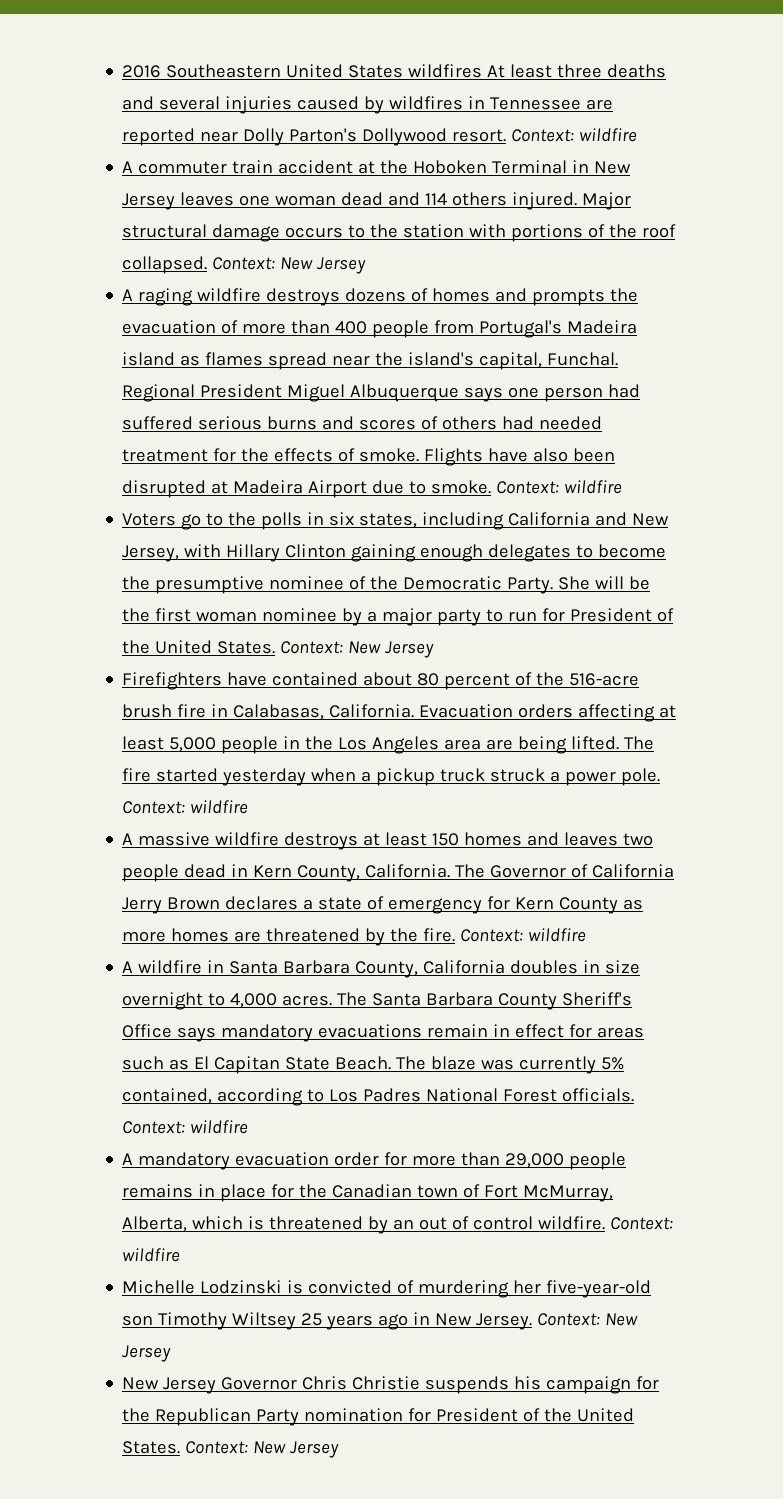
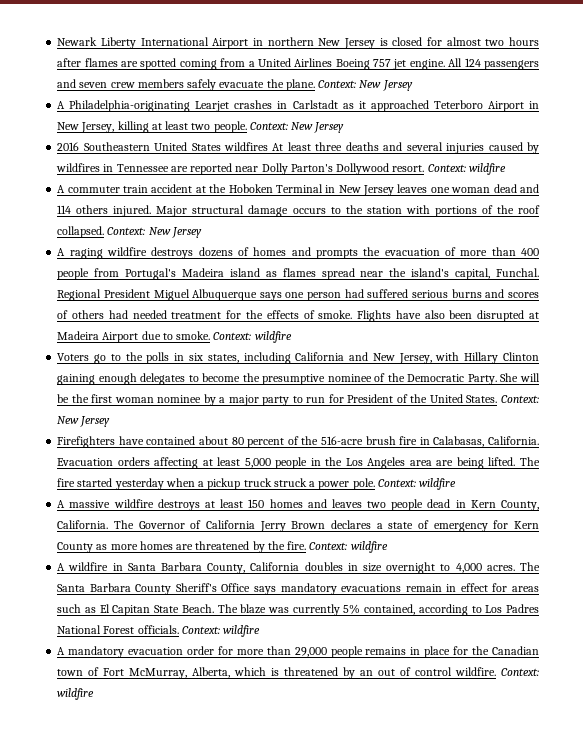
(122, 71) none -> [57,37,539,49] [57,58,539,70] [57,79,413,91] [57,100,539,112] [57,121,345,133] Newark Liberty International Airport in northern New Jersey is closed for almost two hours after flames are spotted coming from a United Airlines Boeing 757 jet engine. All 124 passengers and seven crew members safely evacuate the plane. Context: New Jersey // A Philadelphia-originating Learjet crashes in Carlstadt as it approached Teterboro Airport in New Jersey, killing at least two people. Context: New Jersey //
[122,1280,652,1298] [122,1312,639,1330] [122,1345,172,1362] [122,1376,660,1394] [122,1408,635,1426] [122,1441,340,1458] // Michelle Lodzinski is convicted of murdering her five-year-old son Timothy Wiltsey 25 years ago in New Jersey. Context: New Jersey // New Jersey Governor Chris Christie suspends his campaign for the Republican Party nomination for President of the United States. Context: New Jersey -> (95, 694) none

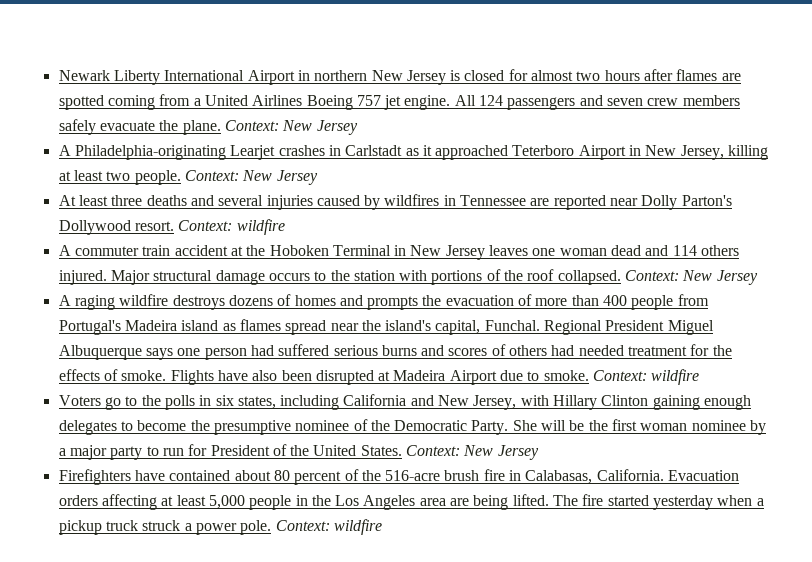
[57,142,268,151] 2016 Southeastern United States wildfires -> (318, 177) none
[57,499,539,511] [57,520,539,532] [57,541,388,553] [57,562,540,574] [57,583,539,595] [57,604,540,616] [57,625,261,637] [57,646,539,658] [57,667,539,679] [57,688,95,700] // A massive wildfire destroys at least 150 homes and leaves two people dead in Kern County, California. The Governor of California Jerry Brown declares a state of emergency for Kern County as more homes are threatened by the fire. Context: wildfire // A wildfire in Santa Barbara County, California doubles in size overnight to 4,000 acres. The Santa Barbara County Sheriff's Office says mandatory evacuations remain in effect for areas such as El Capitan State Beach. The blaze was currently 5% contained, according to Los Padres National Forest officials. Context: wildfire // A mandatory evacuation order for more than 29,000 people remains in place for the Canadian town of Fort McMurray, Alberta, which is threatened by an out of control wildfire. Context: wildfire -> (382, 527) none

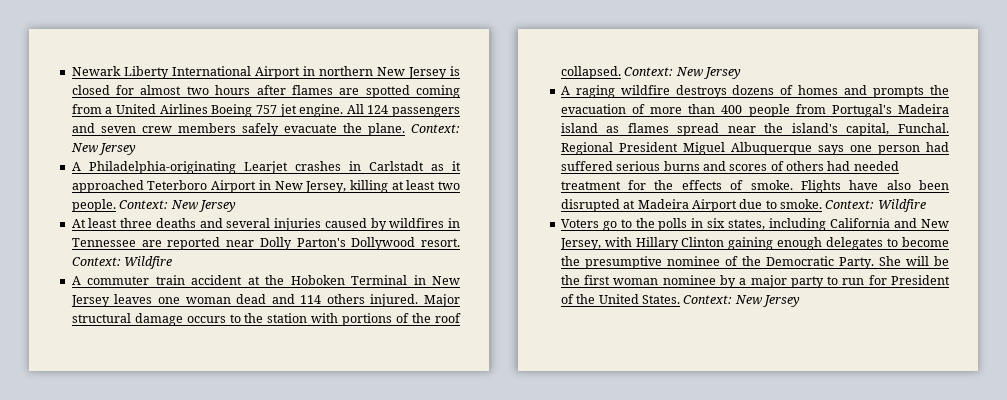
[236,219,285,235] wildfire -> [124,256,173,269] Wildfire
[651,369,700,385] wildfire -> [877,199,926,212] Wildfire
[58,469,740,485] [58,494,764,510] [58,519,382,535] // Firefighters have contained about 80 percent of the 516-acre brush fire in Calabasas, California. Evacuation orders affecting at least 5,000 people in the Los Angeles area are being lifted. The fire started yesterday when a pickup truck struck a power pole. Context: wildfire -> (800, 301) none

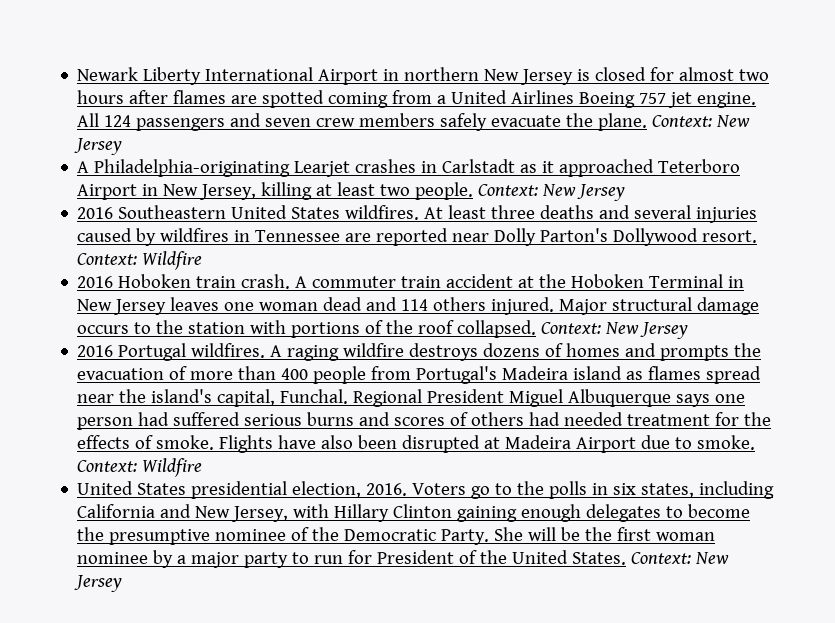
(236, 206) none -> [77,205,420,220] 2016 Southeastern United States wildfires.
(173, 262) none -> [77,274,291,289] 2016 Hoboken train crash.
(741, 73) none -> [77,343,266,361] 2016 Portugal wildfires.
(926, 205) none -> [77,481,408,499] United States presidential election, 2016.

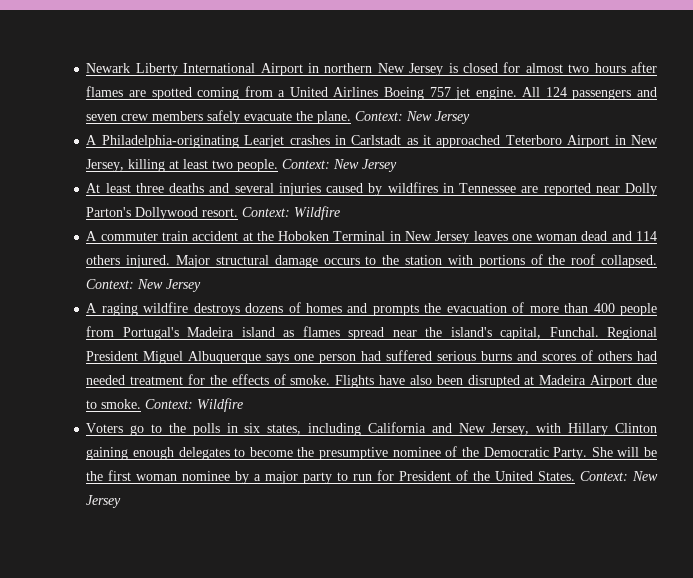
[77,205,420,220] 2016 Southeastern United States wildfires. -> (398, 165) none
[77,274,291,289] 2016 Hoboken train crash. -> (341, 213) none
[77,343,266,361] 2016 Portugal wildfires. -> (202, 285) none
[77,481,408,499] United States presidential election, 2016. -> (244, 405) none

